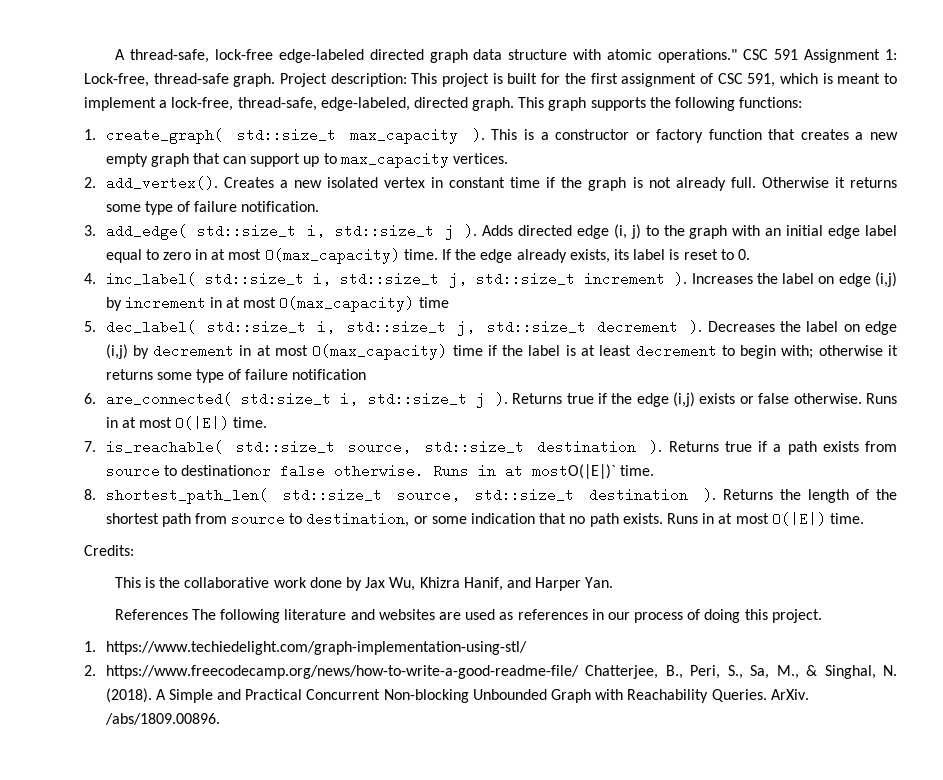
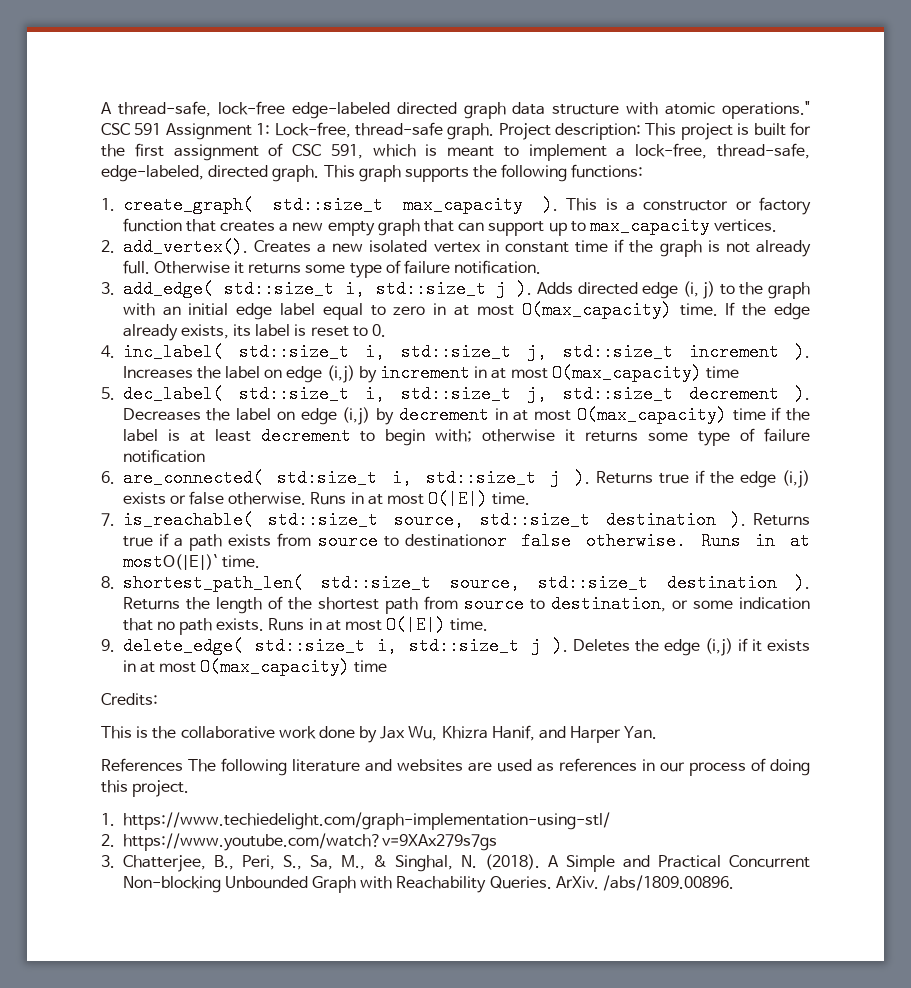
(864, 518) none -> [101,637,810,656] [122,658,388,676] // 9. delete_edge( std::size_t i, std::size_t j ). Deletes the edge (i,j) if it exists in at most O(max_capacity) time
[105,665,579,679] https://www.freecodecamp.org/news/how-to-write-a-good-readme-file/ -> [122,833,497,851] [101,855,115,868] https://www.youtube.com/watch?v=9XAx279s7gs // 3.

